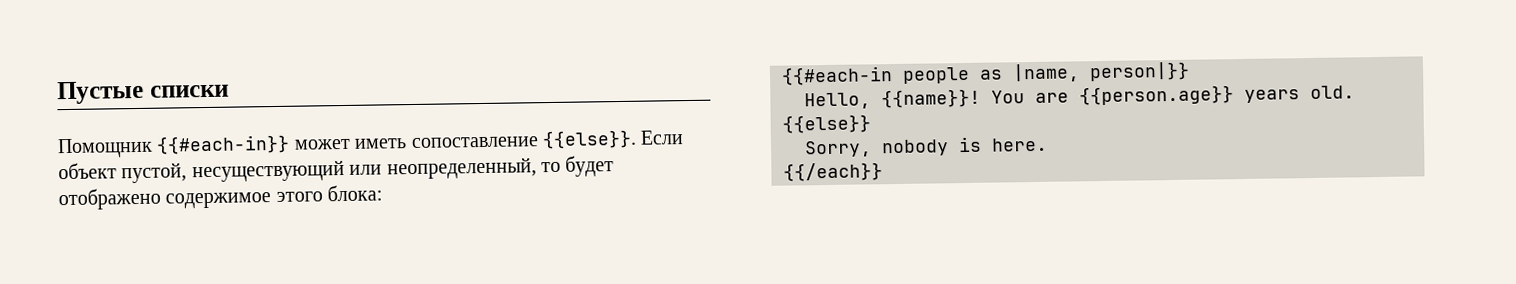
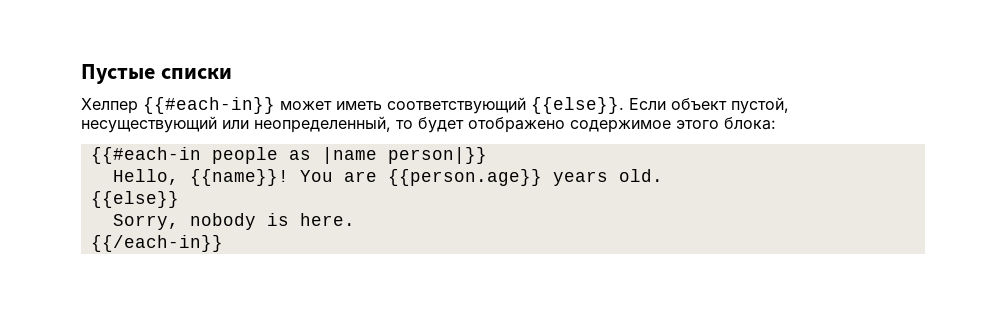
[57,137,153,159] Помощник -> [81,98,138,114] Хелпер
[410,136,539,149] сопоставление -> [387,97,526,114] соответствующий
[1012,63,1080,83] |name, -> [321,147,377,164] |name
[783,162,883,182] {{/each}} -> [90,235,223,252] {{/each-in}}

